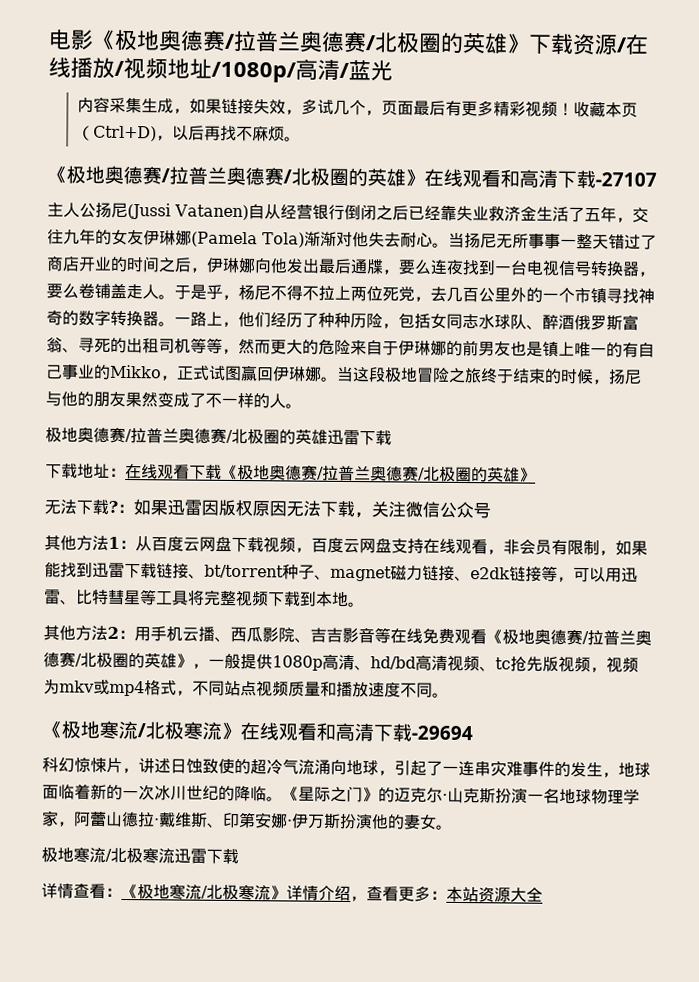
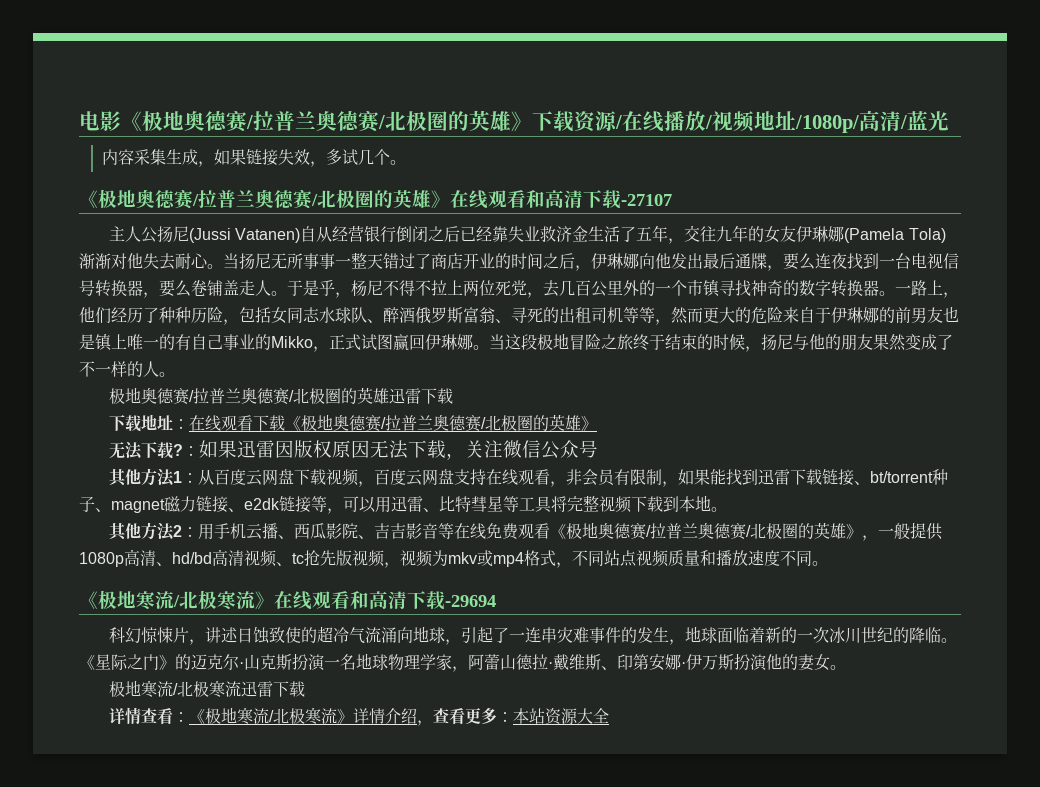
[365,100,639,118] [77,125,286,142] ，页面最后有更多精彩视频！收藏本页（Ctrl+D)，以后再找不麻烦 -> (391, 157) none

